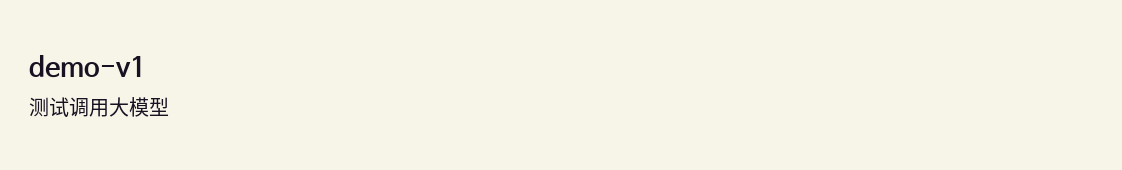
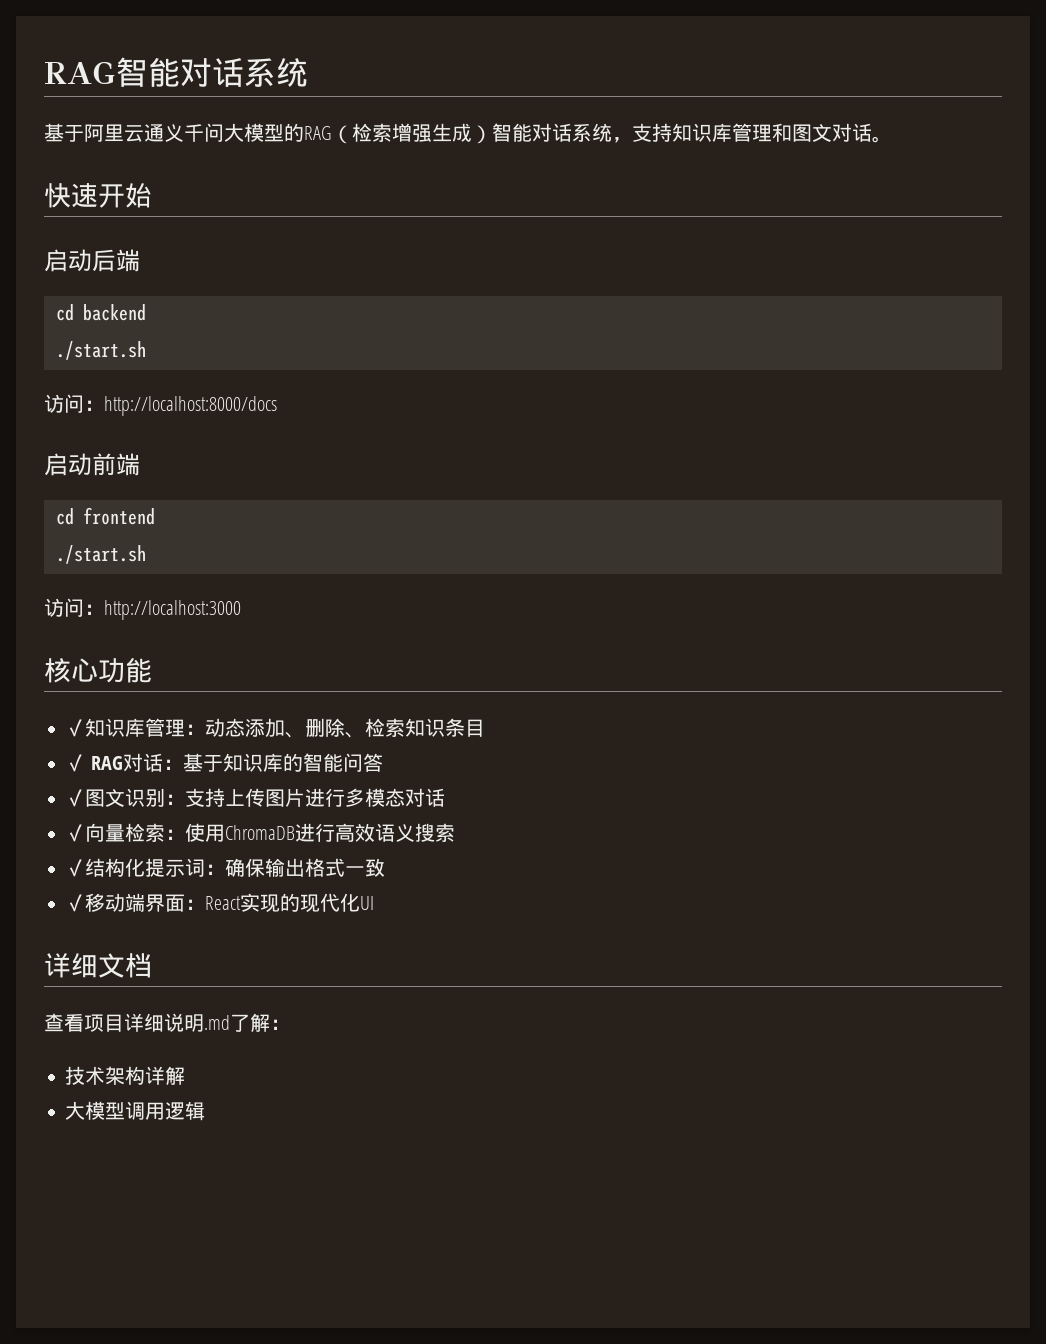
[29,55,146,78] [29,97,169,117] demo-v1 // 测试调用大模型 -> [44,57,308,87] [44,123,892,144] [44,183,152,208] [44,249,140,272] [55,304,146,321] [55,341,146,360] [44,394,277,416] [44,453,140,476] [55,507,155,525] [55,545,146,564] [44,598,241,620] [44,658,152,683] [65,718,486,738] [65,753,383,772] [65,788,446,807] [65,823,456,842] [65,858,386,877] [65,893,375,913] [44,953,152,978] [44,1013,290,1032] [65,1066,186,1085] [65,1101,206,1121] RAG智能对话系统 // 基于阿里云通义千问大模型的RAG（检索增强生成）智能对话系统，支持知识库管理和图文对话。 // 快速开始 // 启动后端 // cd backend // ./start.sh // 访问：http://localhost:8000/docs // 启动前端 // cd frontend // ./start.sh // 访问：http://localhost:3000 // 核心功能 // ✓知识库管理：动态添加、删除、检索知识条目 // ✓ RAG对话：基于知识库的智能问答 // ✓图文识别：支持上传图片进行多模态对话 // ✓向量检索：使用ChromaDB进行高效语义搜索 // ✓结构化提示词：确保输出格式一致 // ✓移动端界面：React实现的现代化UI // 详细文档 // 查看项目详细说明.md了解： // 技术架构详解 // 大模型调用逻辑

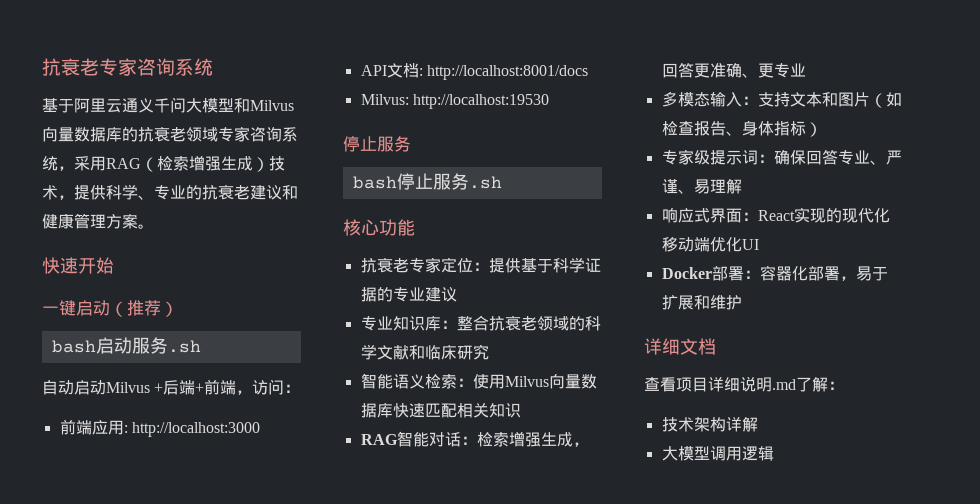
[44,57,244,87] RAG智能对话 -> [42,58,175,76] 抗衰老专家咨询
[284,123,304,142] 的 -> [234,98,294,113] [42,126,298,142] [42,156,106,171] 和Milvus向量数据库的抗衰老领域专家咨询系统，采用
[492,123,892,143] [44,183,152,208] [44,249,140,272] [55,304,146,321] [55,341,146,360] [44,394,277,416] [44,453,140,476] [55,507,155,525] [55,545,146,564] [44,598,241,620] [44,658,152,683] [65,718,486,738] [65,753,383,772] [65,788,446,807] [65,823,456,842] [65,858,386,877] [65,893,146,912] 智能对话系统，支持知识库管理和图文对话。 // 快速开始 // 启动后端 // cd backend // ./start.sh // 访问：http://localhost:8000/docs // 启动前端 // cd frontend // ./start.sh // 访问：http://localhost:3000 // 核心功能 // ✓知识库管理：动态添加、删除、检索知识条目 // ✓ RAG对话：基于知识库的智能问答 // ✓图文识别：支持上传图片进行多模态对话 // ✓向量检索：使用ChromaDB进行高效语义搜索 // ✓结构化提示词：确保输出格式一致 // ✓移动端 -> [269,156,285,171] [42,184,298,200] [42,213,154,229] [42,257,114,274] [42,300,178,317] [51,337,201,354] [42,379,301,395] [59,419,260,437] [360,63,588,80] [360,94,549,109] [343,136,411,152] [352,173,502,190] [343,219,415,236] [360,257,601,273] [360,287,457,302] [360,315,601,331] [360,344,489,360] [360,373,597,389] [360,403,521,418] [360,431,589,447] [661,62,806,78] [661,91,902,108] [661,120,822,137] [661,149,902,165] [661,179,742,194] [661,207,710,223] 技术，提供科学、专业的抗衰老建议和健康管理方案。 // 快速开始 // 一键启动（推荐） // bash启动服务.sh // 自动启动Milvus +后端+前端，访问： // 前端应用: http://localhost:3000 // API文档: http://localhost:8001/docs // Milvus: http://localhost:19530 // 停止服务 // bash停止服务.sh // 核心功能 // 抗衰老专家定位：提供基于科学证据的专业建议 // 专业知识库：整合抗衰老领域的科学文献和临床研究 // 智能语义检索：使用Milvus向量数据库快速匹配相关知识 // RAG智能对话：检索增强生成，回答更准确、更专业 // 多模态输入：支持文本和图片（如检查报告、身体指标） // 专家级提示词：确保回答专业、严谨、易理解 // 响应式
(361, 902) none -> [661,237,742,252] 移动端优化
(375, 903) none -> [661,265,888,281] [661,295,742,310] // Docker部署：容器化部署，易于扩展和维护

